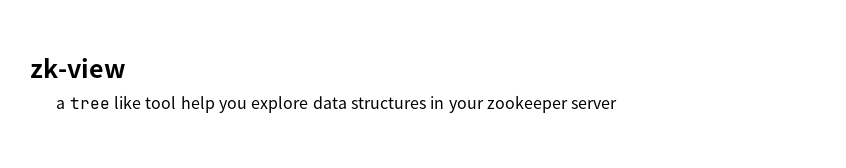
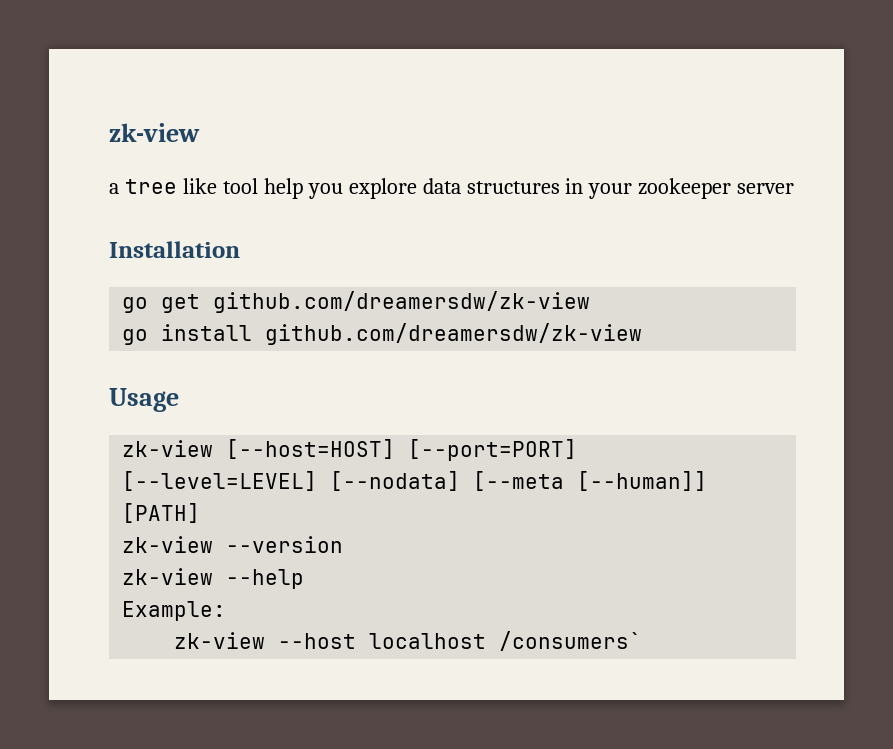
(618, 104) none -> [109,241,240,258] [122,291,591,313] [122,323,643,345] [109,388,179,412] [122,439,578,461] [122,471,708,491] [122,503,201,523] [122,536,344,553] [122,568,305,589] [122,601,227,621] [174,631,643,651] // Installation // go get github.com/dreamersdw/zk-view // go install github.com/dreamersdw/zk-view // Usage // zk-view [--host=HOST] [--port=PORT] [--level=LEVEL] [--nodata] [--meta [--human]] [PATH] // zk-view --version // zk-view --help // Example: // zk-view --host localhost /consumers`

